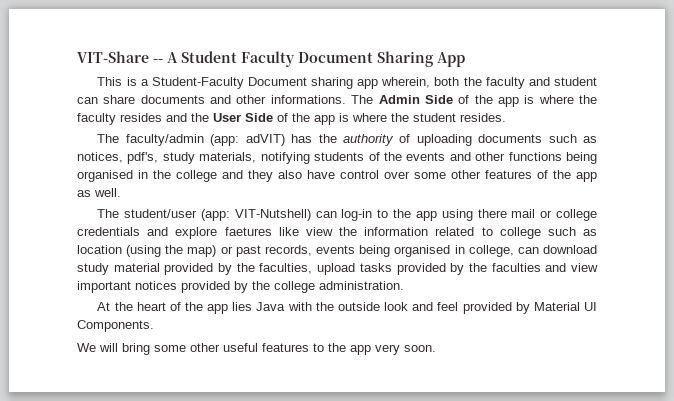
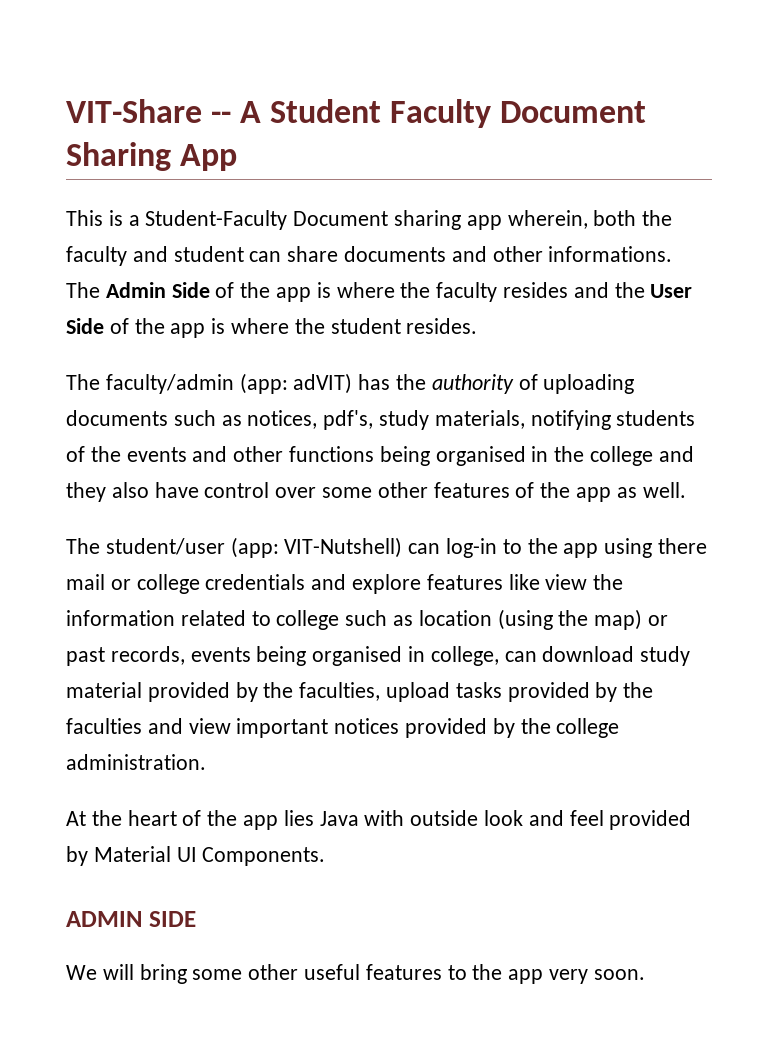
[224,227,272,236] faetures -> [426,574,503,590] features
[315,302,334,311] the -> (405, 818) none
(154, 326) none -> [66,911,196,927] // ADMIN SIDE

